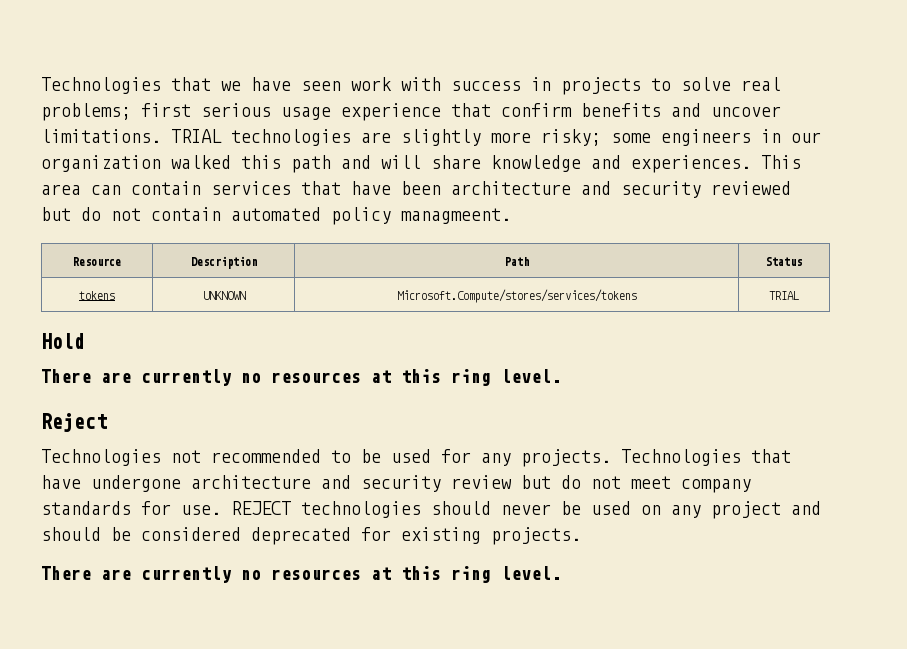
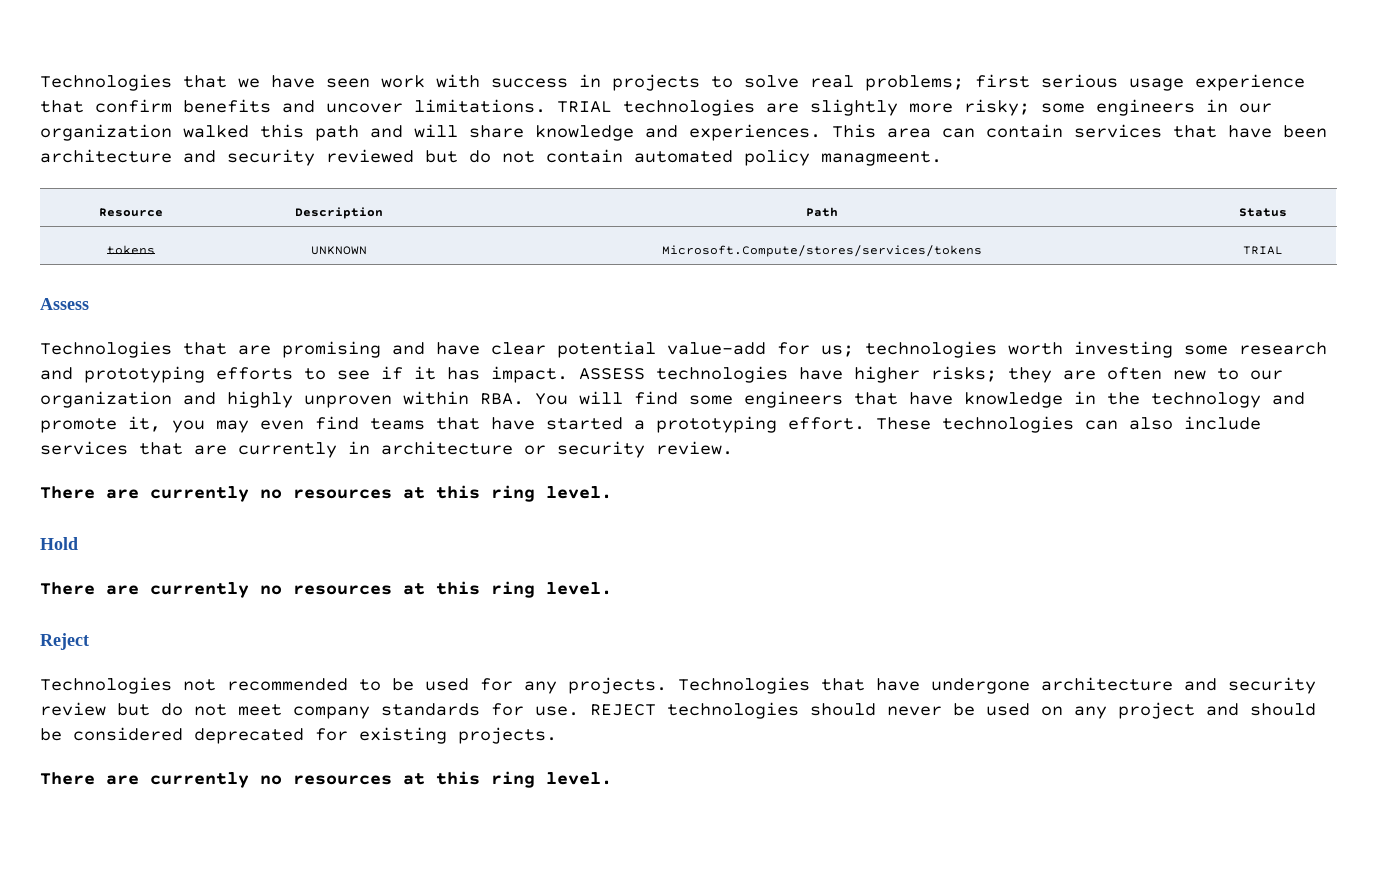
(799, 295) none -> [40,298,89,310] [40,341,1327,358] [40,366,1283,383] [40,391,1305,408] [40,416,1261,433] [40,441,733,458] [40,485,612,502] // Assess // Technologies that are promising and have clear potential value-add for us; technologies worth investing some research and prototyping efforts to see if it has impact. ASSESS technologies have higher risks; they are often new to our organization and highly unproven within RBA. You will find some engineers that have knowledge in the technology and promote it, you may even find teams that have started a prototyping effort. These technologies can also include services that are currently in architecture or security review. // There are currently no resources at this ring level.

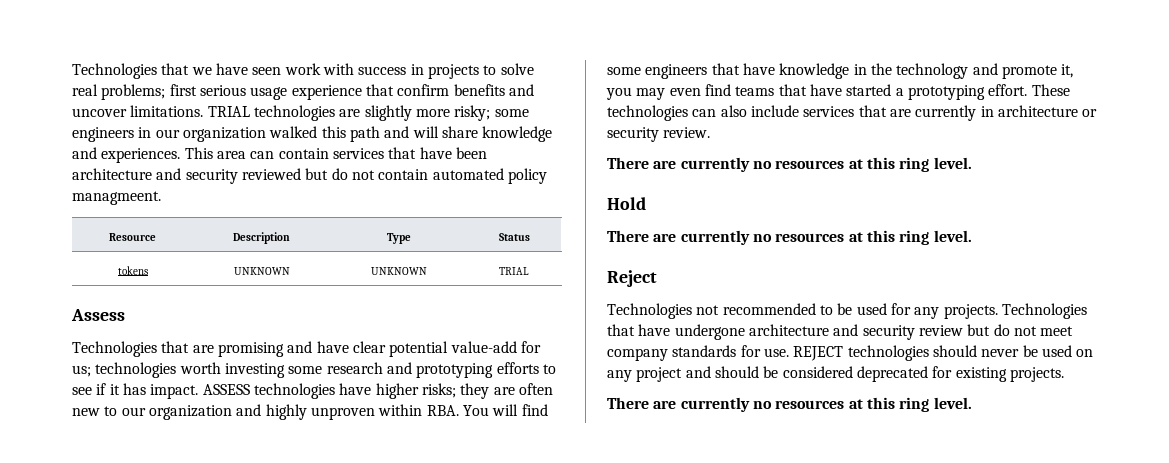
[805,207,838,217] Path -> [386,233,411,244] Type
[661,245,982,257] Microsoft.Compute/stores/services/tokens -> [370,267,427,275] UNKNOWN

